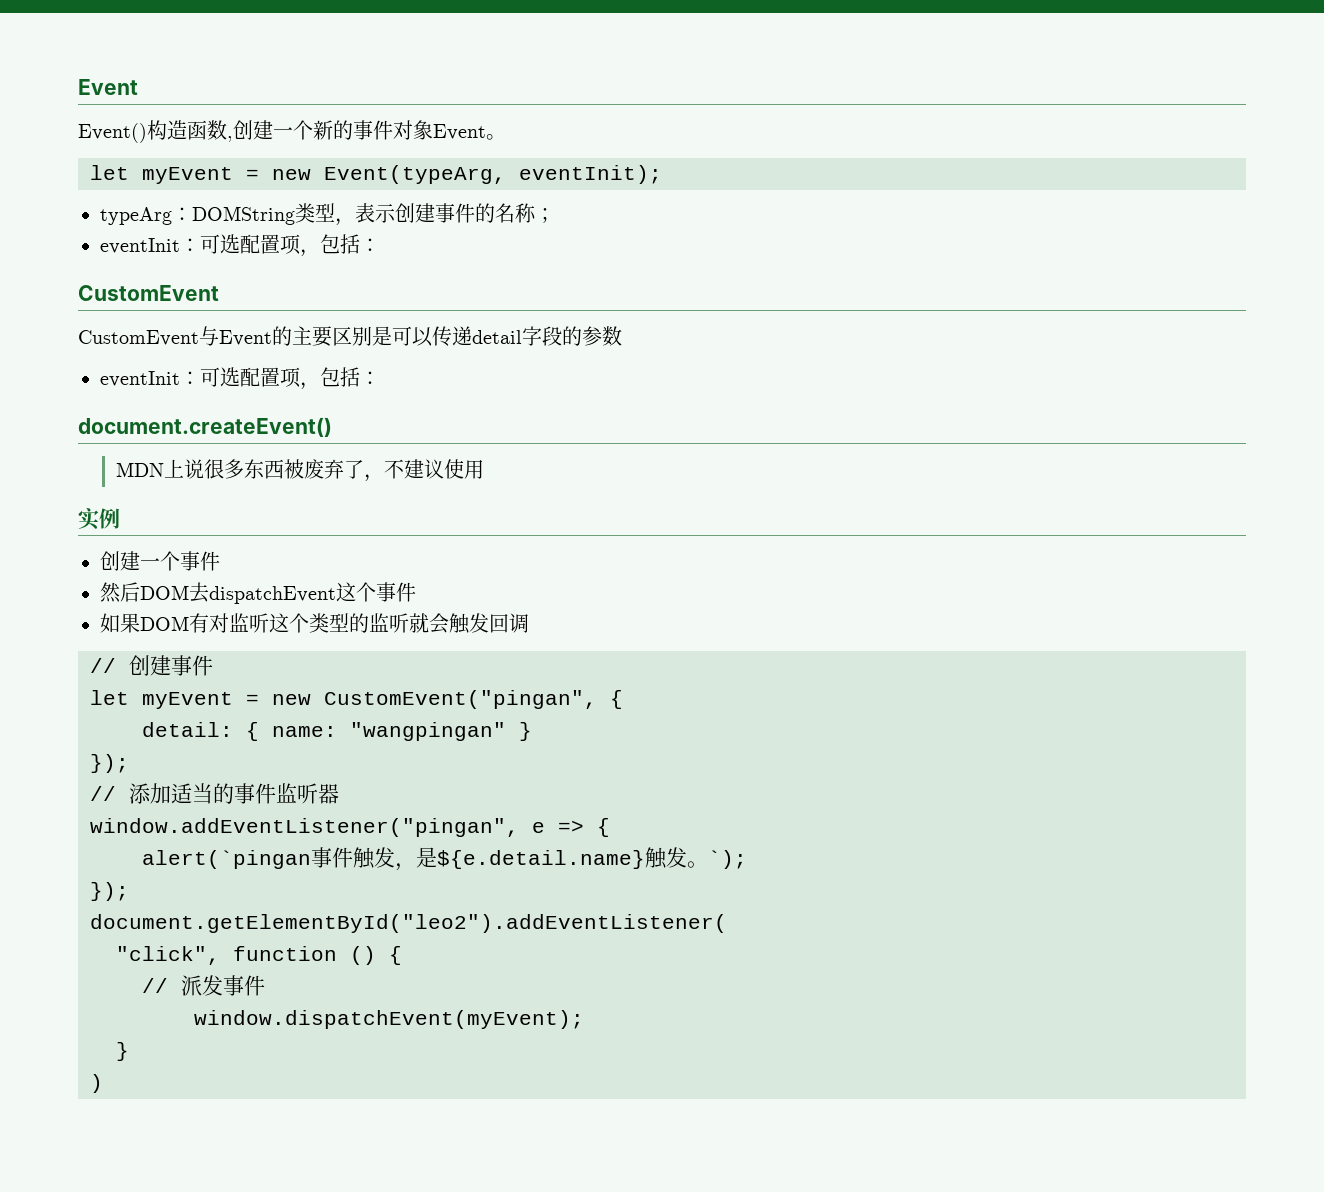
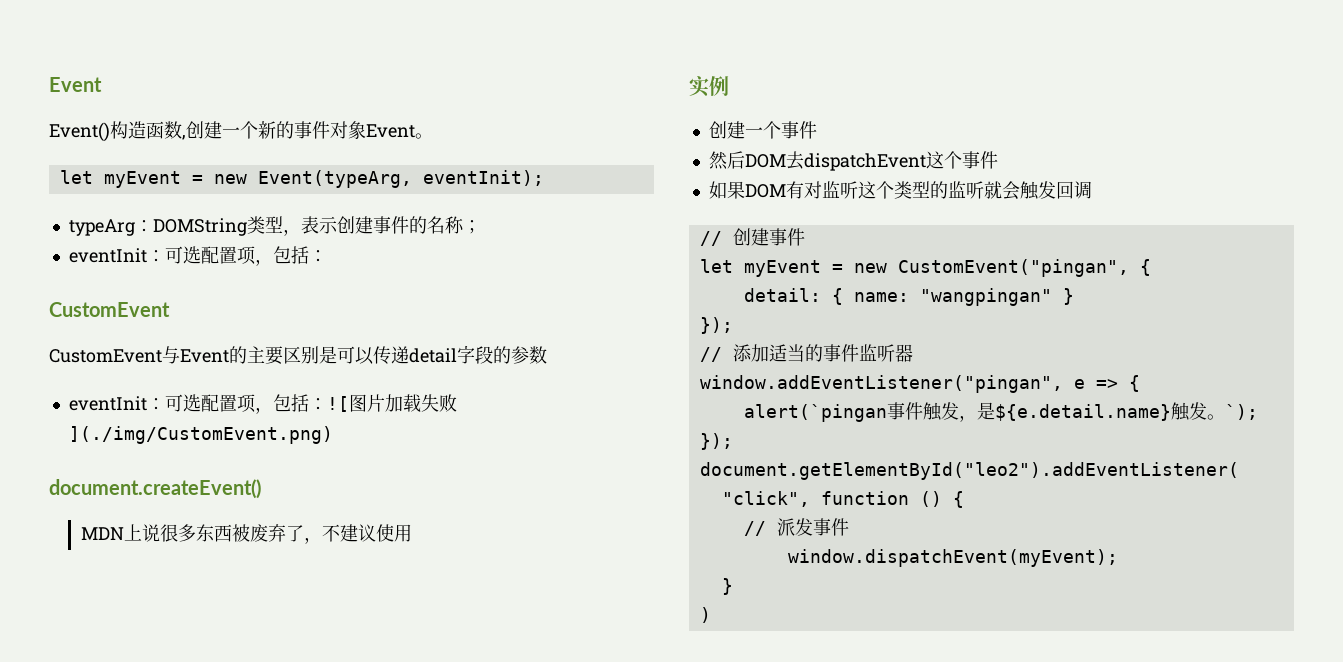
(380, 378) none -> [326,394,457,412] [68,426,333,444] ![图片加载失败](./img/CustomEvent.png)

